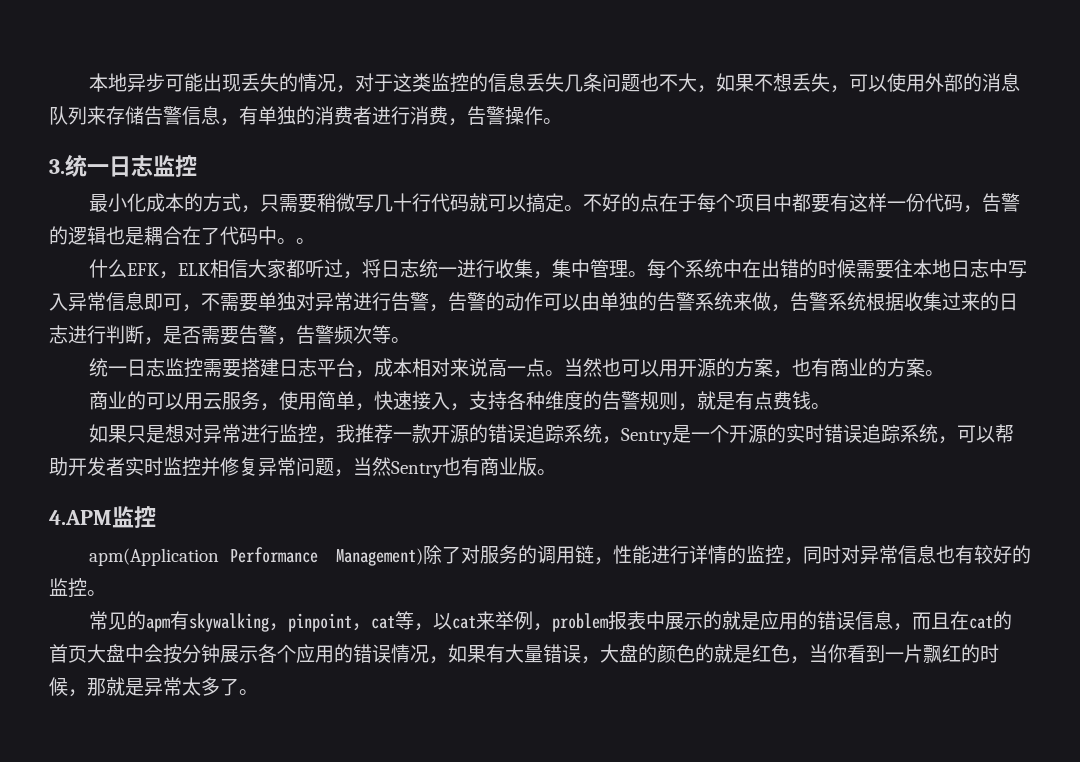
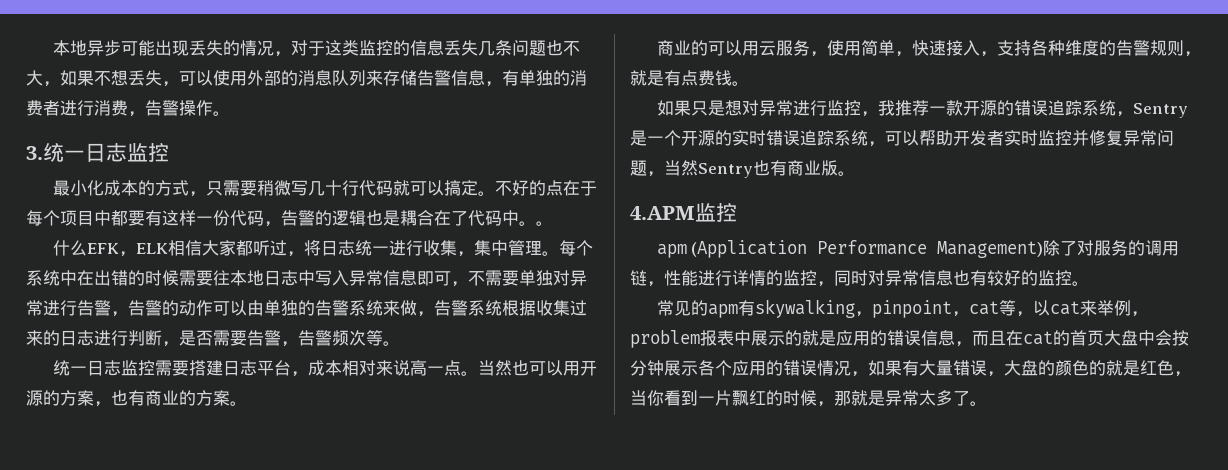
[89,548,220,566] apm(Application -> [656,240,808,258] apm (Application

